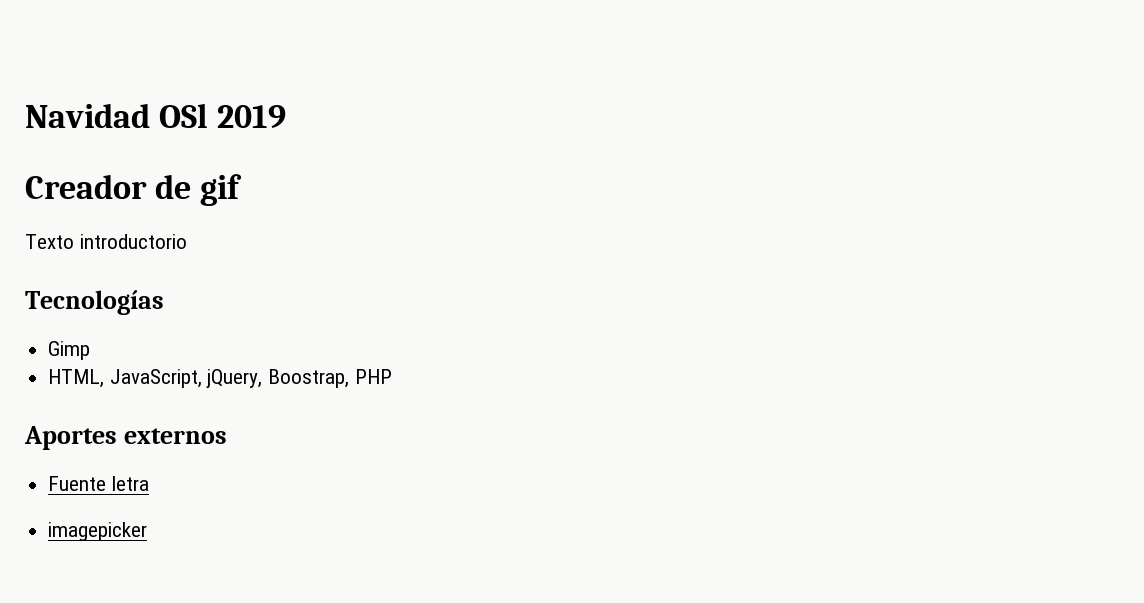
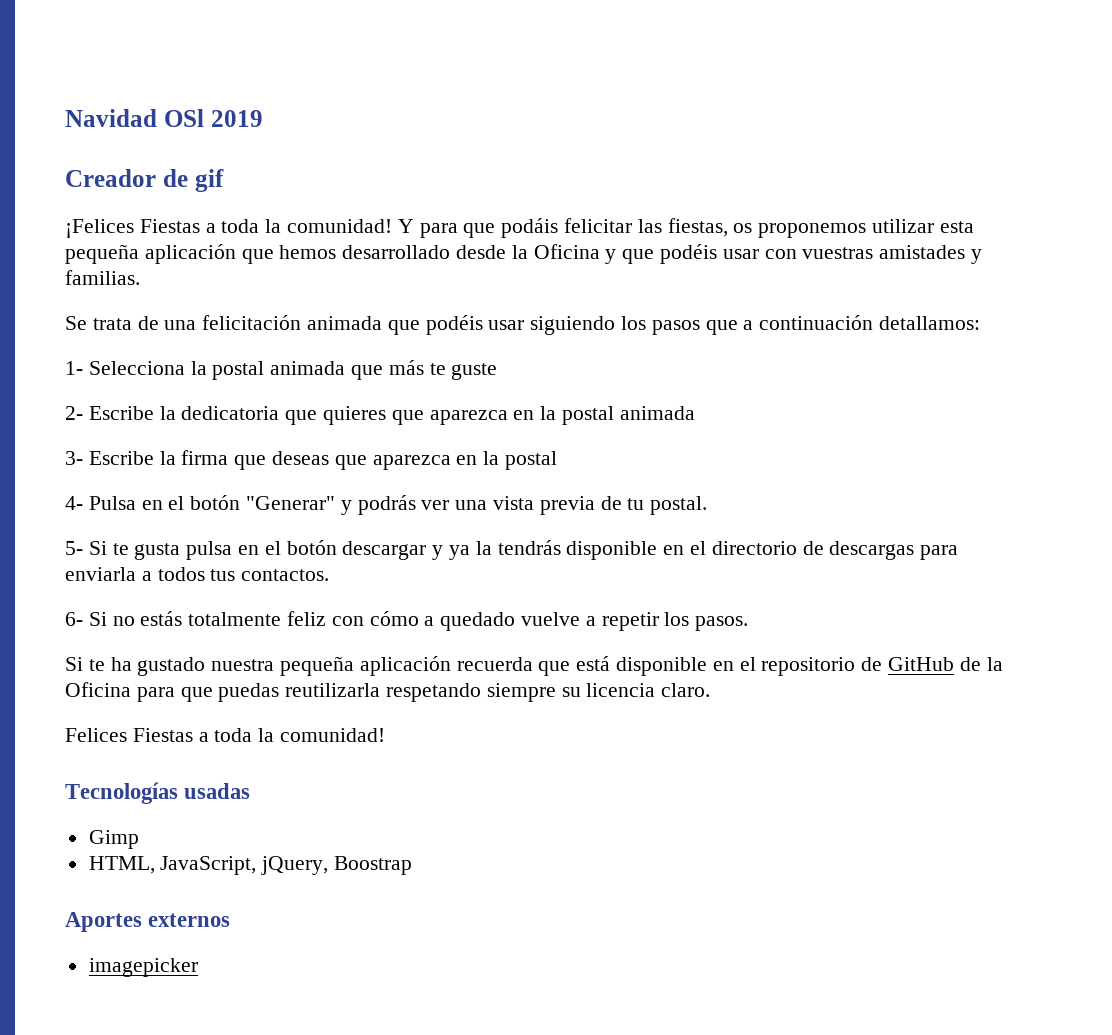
[25,234,187,249] Texto introductorio -> [65,218,974,238] [65,244,983,264] [65,270,140,285] [65,315,981,335] [65,360,498,380] [65,406,695,425] [65,450,558,470] [65,495,708,515] [65,540,959,560] [65,567,330,581] [65,611,749,631] [65,656,1003,676] [65,682,711,702] [65,728,386,742] ¡Felices Fiestas a toda la comunidad! Y para que podáis felicitar las fiestas, os proponemos utilizar esta pequeña aplicación que hemos desarrollado desde la Oficina y que podéis usar con vuestras amistades y familias. // Se trata de una felicitación animada que podéis usar siguiendo los pasos que a continuación detallamos: // 1- Selecciona la postal animada que más te guste // 2- Escribe la dedicatoria que quieres que aparezca en la postal animada // 3- Escribe la firma que deseas que aparezca en la postal // 4- Pulsa en el botón "Generar" y podrás ver una vista previa de tu postal. // 5- Si te gusta pulsa en el botón descargar y ya la tendrás disponible en el directorio de descargas para enviarla a todos tus contactos. // 6- Si no estás totalmente feliz con cómo a quedado vuelve a repetir los pasos. // Si te ha gustado nuestra pequeña aplicación recuerda que está disponible en el repositorio de GitHub de la Oficina para que puedas reutilizarla respetando siempre su licencia claro. // Felices Fiestas a toda la comunidad!
(164, 302) none -> [184,783,251,799] usadas
[268,369,392,388] Boostrap, PHP -> [334,856,413,875] Boostrap
[48,476,149,491] // Fuente letra -> (231, 920) none

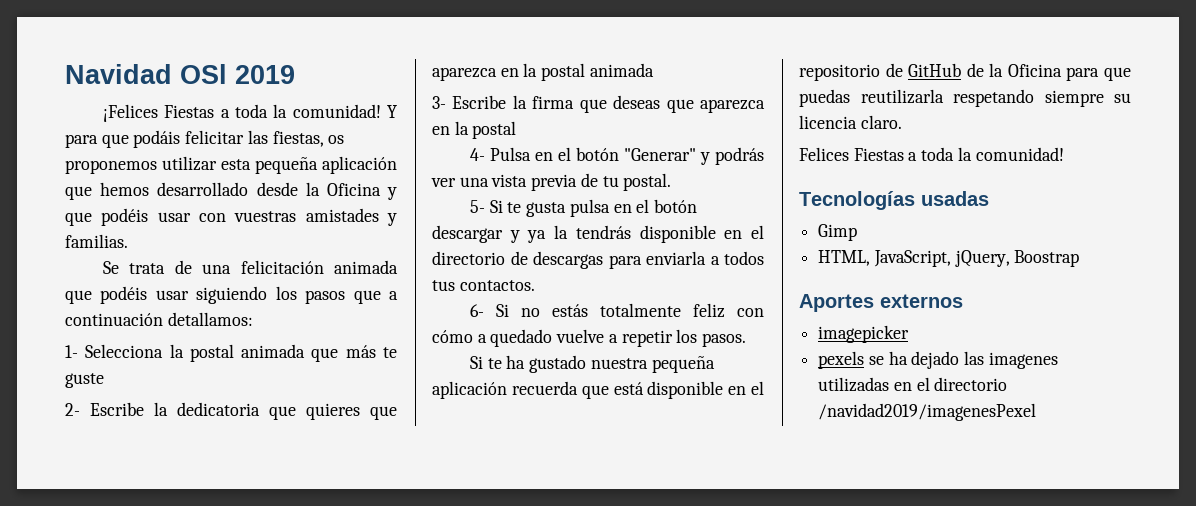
[65,169,224,192] // Creador de gif -> (295, 74) none
(198, 967) none -> [818,351,1058,369] [818,377,1008,392] [818,403,1037,421] // pexels se ha dejado las imagenes utilizadas en el directorio /navidad2019/imagenesPexel

